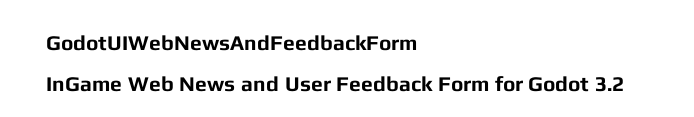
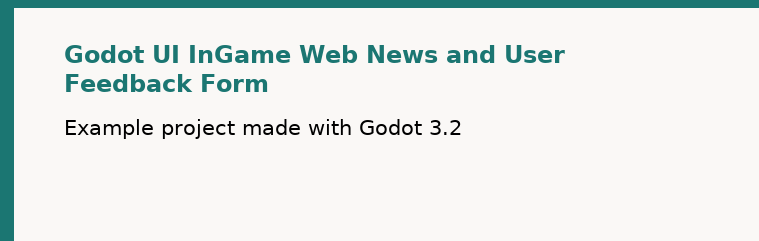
[46,35,417,51] GodotUIWebNewsAndFeedbackForm // -> [64,45,180,63] Godot UI
[494,76,523,92] for -> [64,119,352,139] // Example project made with

